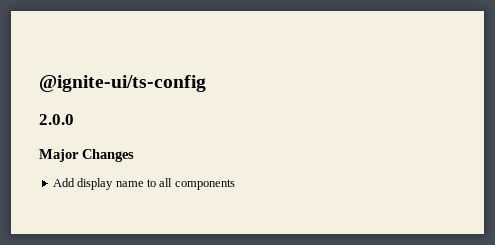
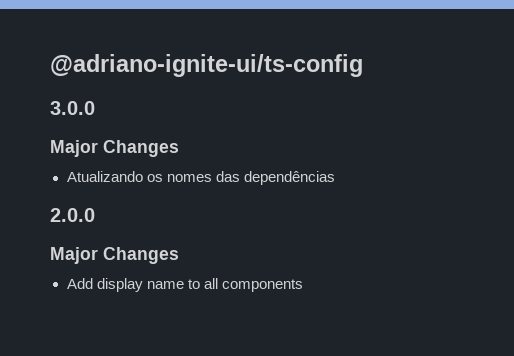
[39,75,206,92] @ignite-ui/ts-config -> [50,54,363,77] [50,101,95,115] [50,140,179,157] [66,171,335,185] @adriano-ignite-ui/ts-config // 3.0.0 // Major Changes // Atualizando os nomes das dependências

